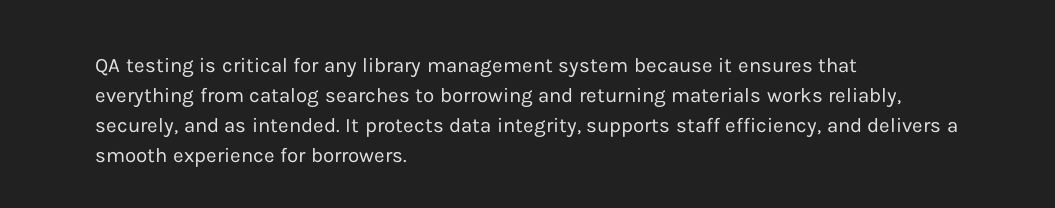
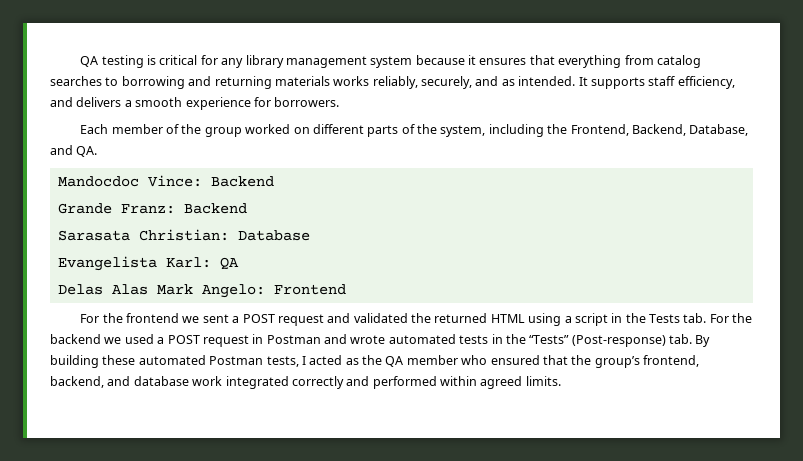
[364,117,581,138] protects data integrity, -> (588, 81) none
(407, 155) none -> [80,124,749,137] [50,145,98,157] [57,175,274,187] [57,203,247,214] [57,229,310,241] [57,256,239,271] [57,284,346,298] [80,313,753,326] [50,334,711,347] [50,355,699,368] [50,376,561,389] // Each member of the group worked on different parts of the system, including the Frontend, Backend, Database, and QA. // Mandocdoc Vince: Backend // Grande Franz: Backend // Sarasata Christian: Database // Evangelista Karl: QA // Delas Alas Mark Angelo: Frontend // For the frontend we sent a POST request and validated the returned HTML using a script in the Tests tab. For the backend we used a POST request in Postman and wrote automated tests in the “Tests” (Post‑response) tab. By building these automated Postman tests, I acted as the QA member who ensured that the group’s frontend, backend, and database work integrated correctly and performed within agreed limits.

